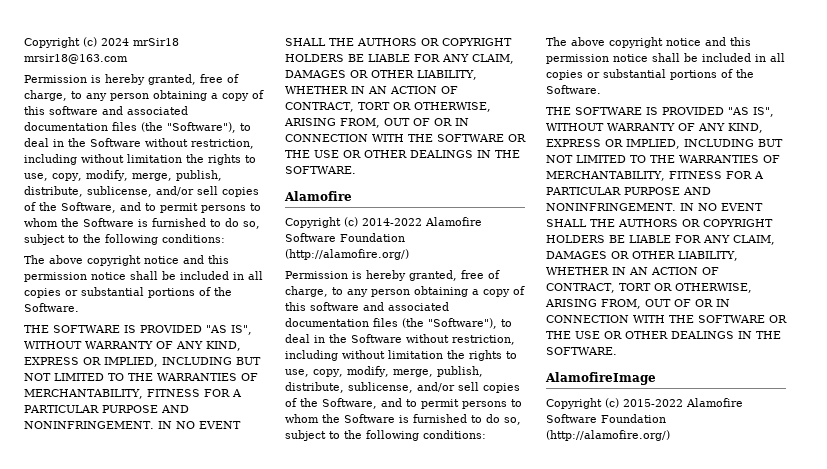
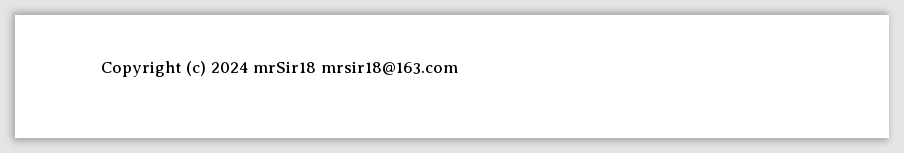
[24,74,239,85] [24,90,264,101] [24,106,188,115] [24,122,251,133] [24,138,254,149] [24,154,256,165] [24,170,222,181] [24,186,259,197] [24,202,261,213] [24,218,260,229] [24,234,225,245] [24,255,229,266] [24,271,263,282] [24,287,232,298] [24,303,79,312] [24,325,252,335] [24,341,241,351] [24,357,261,367] [24,373,258,381] [24,389,242,399] [24,405,189,413] [24,421,241,429] [285,38,512,46] [285,54,514,64] [285,70,477,80] [285,86,458,94] [285,102,491,112] [284,118,469,128] [285,134,526,142] [285,150,520,158] [285,166,356,174] [284,191,352,201] [285,217,482,228] [285,233,405,242] [285,249,409,260] [285,270,500,281] [285,286,525,297] [285,302,449,311] [285,318,512,329] [285,334,515,345] [285,350,517,361] [285,366,483,377] [285,382,520,393] [285,398,522,409] [285,414,521,425] [285,430,486,441] [546,37,751,48] [546,53,785,64] [546,69,754,80] [546,85,601,94] [546,107,774,117] [546,123,763,133] [546,139,783,149] [546,155,780,163] [546,171,764,181] [546,187,711,195] [546,203,763,211] [546,219,773,227] [546,235,775,245] [546,251,738,261] [546,267,719,275] [546,283,752,293] [545,299,730,309] [546,315,787,323] [546,331,781,339] [546,347,617,355] [545,372,656,385] [546,398,743,409] [546,414,666,423] [546,430,670,441] // Permission is hereby granted, free of charge, to any person obtaining a copy of this software and associated documentation files (the "Software"), to deal in the Software without restriction, including without limitation the rights to use, copy, modify, merge, publish, distribute, sublicense, and/or sell copies of the Software, and to permit persons to whom the Software is furnished to do so, subject to the following conditions: // The above copyright notice and this permission notice shall be included in all copies or substantial portions of the Software. // THE SOFTWARE IS PROVIDED "AS IS", WITHOUT WARRANTY OF ANY KIND, EXPRESS OR IMPLIED, INCLUDING BUT NOT LIMITED TO THE WARRANTIES OF MERCHANTABILITY, FITNESS FOR A PARTICULAR PURPOSE AND NONINFRINGEMENT. IN NO EVENT SHALL THE AUTHORS OR COPYRIGHT HOLDERS BE LIABLE FOR ANY CLAIM, DAMAGES OR OTHER LIABILITY, WHETHER IN AN ACTION OF CONTRACT, TORT OR OTHERWISE, ARISING FROM, OUT OF OR IN CONNECTION WITH THE SOFTWARE OR THE USE OR OTHER DEALINGS IN THE SOFTWARE. // Alamofire // Copyright (c) 2014-2022 Alamofire Software Foundation (http://alamofire.org/) // Permission is hereby granted, free of charge, to any person obtaining a copy of this software and associated documentation files (the "Software"), to deal in the Software without restriction, including without limitation the rights to use, copy, modify, merge, publish, distribute, sublicense, and/or sell copies of the Software, and to permit persons to whom the Software is furnished to do so, subject to the following conditions: // The above copyright notice and this permission notice shall be included in all copies or substantial portions of the Software. // THE SOFTWARE IS PROVIDED "AS IS", WITHOUT WARRANTY OF ANY KIND, EXPRESS OR IMPLIED, INCLUDING BUT NOT LIMITED TO THE WARRANTIES OF MERCHANTABILITY, FITNESS FOR A PARTICULAR PURPOSE AND NONINFRINGEMENT. IN NO EVENT SHALL THE AUTHORS OR COPYRIGHT HOLDERS BE LIABLE FOR ANY CLAIM, DAMAGES OR OTHER LIABILITY, WHETHER IN AN ACTION OF CONTRACT, TORT OR OTHERWISE, ARISING FROM, OUT OF OR IN CONNECTION WITH THE SOFTWARE OR THE USE OR OTHER DEALINGS IN THE SOFTWARE. // AlamofireImage // Copyright (c) 2015-2022 Alamofire Software Foundation (http://alamofire.org/) -> (458, 68) none

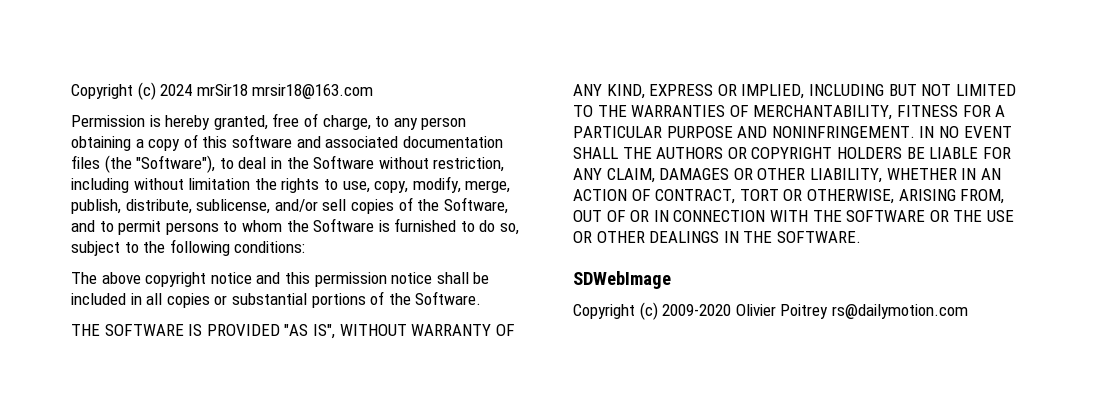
(458, 68) none -> [71,113,467,130] [71,134,503,151] [71,155,505,173] [71,176,511,193] [71,197,508,214] [71,218,520,235] [71,239,306,256] [71,272,490,287] [71,291,482,308] [71,324,515,339] [573,84,1016,99] [573,105,1006,120] [573,126,1012,138] [573,147,1011,159] [573,168,1001,183] [573,189,1005,204] [573,210,1014,222] [573,231,861,243] [573,271,671,289] [573,302,968,320] // Permission is hereby granted, free of charge, to any person obtaining a copy of this software and associated documentation files (the "Software"), to deal in the Software without restriction, including without limitation the rights to use, copy, modify, merge, publish, distribute, sublicense, and/or sell copies of the Software, and to permit persons to whom the Software is furnished to do so, subject to the following conditions: // The above copyright notice and this permission notice shall be included in all copies or substantial portions of the Software. // THE SOFTWARE IS PROVIDED "AS IS", WITHOUT WARRANTY OF ANY KIND, EXPRESS OR IMPLIED, INCLUDING BUT NOT LIMITED TO THE WARRANTIES OF MERCHANTABILITY, FITNESS FOR A PARTICULAR PURPOSE AND NONINFRINGEMENT. IN NO EVENT SHALL THE AUTHORS OR COPYRIGHT HOLDERS BE LIABLE FOR ANY CLAIM, DAMAGES OR OTHER LIABILITY, WHETHER IN AN ACTION OF CONTRACT, TORT OR OTHERWISE, ARISING FROM, OUT OF OR IN CONNECTION WITH THE SOFTWARE OR THE USE OR OTHER DEALINGS IN THE SOFTWARE. // SDWebImage // Copyright (c) 2009-2020 Olivier Poitrey rs@dailymotion.com

